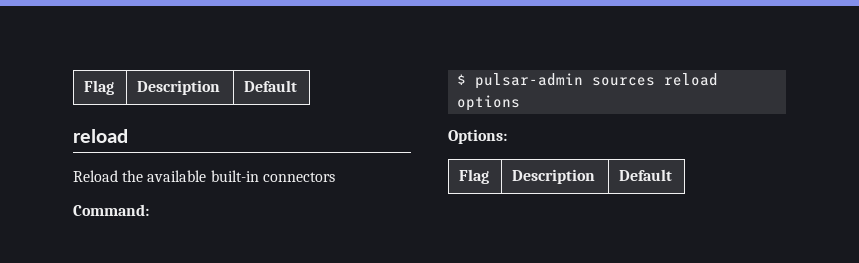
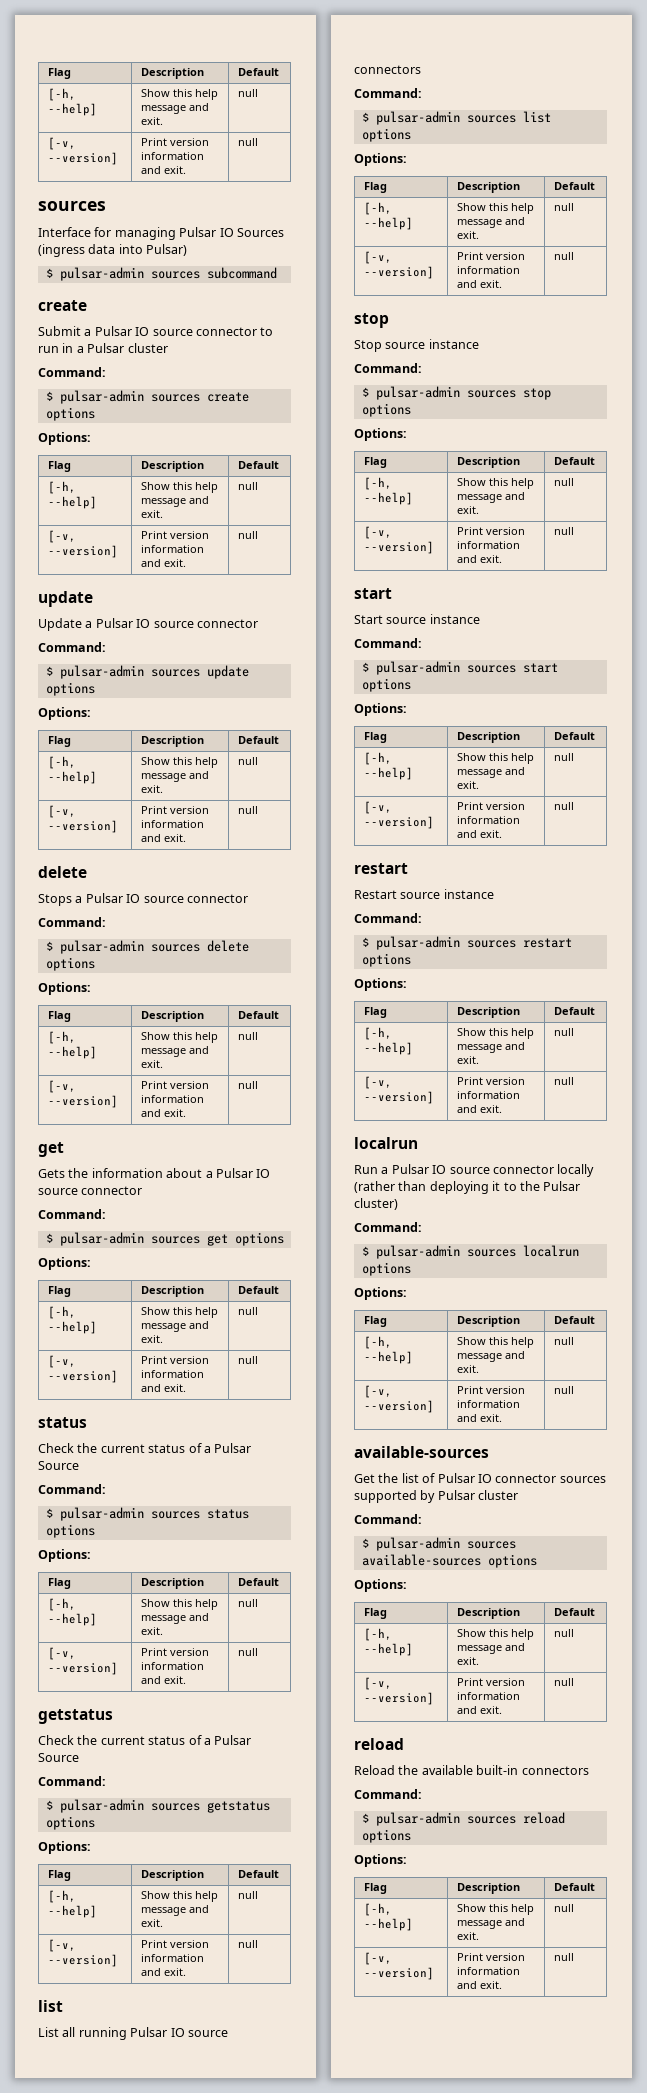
[84,80,115,95] [137,80,221,95] [244,80,298,92] Flag | Description | Default -> [47,68,71,79] [140,68,204,79] [237,68,279,76] [47,88,76,101] [47,103,97,116] [140,89,218,100] [140,103,209,114] [140,117,163,125] [237,89,258,97] [47,137,76,150] [47,152,118,165] [140,138,209,146] [140,152,204,160] [140,166,186,174] [237,138,258,146] [38,201,106,211] [38,227,284,240] [38,244,188,257] [45,267,277,281] [38,300,87,311] [38,326,274,336] [38,343,168,353] [38,367,106,377] [45,390,249,404] [45,407,95,421] [38,432,91,445] [47,461,71,472] [140,461,204,472] [237,461,279,469] [47,481,76,494] [47,496,97,509] [140,482,218,493] [140,496,209,507] [140,510,163,518] [237,482,258,490] [47,530,76,543] [47,545,118,558] [140,531,209,539] [140,545,204,553] [140,559,186,567] [237,531,258,539] [38,591,93,607] [38,618,258,631] [38,642,106,652] [45,665,249,679] [45,682,95,696] [38,707,91,720] [47,736,71,747] [140,736,204,747] [237,736,279,744] [47,756,76,769] [47,771,97,784] [140,757,218,768] [140,771,209,782] [140,785,163,793] [237,757,258,765] [47,805,76,818] [47,820,118,833] [140,806,209,814] [140,820,204,828] [140,834,186,842] [237,806,258,814] [38,866,87,878] [38,893,248,906] [38,917,106,927] [45,940,249,954] [45,957,95,971] [38,982,91,995] [47,1011,71,1022] [140,1011,204,1022] [237,1011,279,1019] [47,1031,76,1044] [47,1046,97,1059] [140,1032,218,1043] [140,1046,209,1057] [140,1060,163,1068] [237,1032,258,1040] [47,1080,76,1093] [47,1095,118,1108] [140,1081,209,1089] [140,1095,204,1103] [140,1109,186,1117] [237,1081,258,1089] [38,1142,64,1157] [38,1168,271,1178] [38,1186,143,1195] [38,1209,106,1219] [45,1232,284,1246] [38,1257,91,1270] [47,1286,71,1297] [140,1286,204,1297] [237,1286,279,1294] [47,1306,76,1319] [47,1321,97,1334] [140,1307,218,1318] [140,1321,209,1332] [140,1335,163,1343] [237,1307,258,1315] [47,1355,76,1368] [47,1370,118,1383] [140,1356,209,1364] [140,1370,204,1378] [140,1384,186,1392] [237,1356,258,1364] [38,1417,87,1428] [38,1443,252,1453] [38,1461,79,1470] [38,1484,106,1494] [45,1507,249,1521] [45,1524,95,1538] [38,1549,91,1562] [47,1578,71,1589] [140,1578,204,1589] [237,1578,279,1586] [47,1598,76,1611] [47,1613,97,1626] [140,1599,218,1610] [140,1613,209,1624] [140,1627,163,1635] [237,1599,258,1607] [47,1647,76,1660] [47,1662,118,1675] [140,1648,209,1656] [140,1662,204,1670] [140,1676,186,1684] [237,1648,258,1656] [38,1709,113,1724] [38,1735,252,1745] [38,1753,79,1762] [38,1776,106,1786] [45,1799,270,1813] [45,1816,95,1830] [38,1841,91,1854] [47,1870,71,1881] [140,1870,204,1881] [237,1870,279,1878] [47,1890,76,1903] [47,1905,97,1918] [140,1891,218,1902] [140,1905,209,1916] [140,1919,163,1927] [237,1891,258,1899] [47,1939,76,1952] [47,1954,118,1967] [140,1940,209,1948] [140,1954,204,1962] [140,1968,186,1976] [237,1940,258,1948] [38,2000,63,2012] [38,2027,228,2040] [354,65,421,74] [354,88,422,98] [361,111,551,125] [361,128,411,142] [354,153,407,166] [363,182,387,193] [456,182,520,193] [553,182,595,190] [363,202,392,215] [363,217,413,230] [456,203,534,214] [456,217,525,228] [456,231,479,239] [553,203,574,211] [363,251,392,264] [363,266,434,279] [456,252,525,260] [456,266,520,274] [456,280,502,288] [553,252,574,260] [354,313,389,328] [354,339,479,352] [354,363,422,373] [361,386,551,400] [361,403,411,417] [354,428,407,441] [363,457,387,468] [456,457,520,468] [553,457,595,465] [363,477,392,490] [363,492,413,505] [456,478,534,489] [456,492,525,503] [456,506,479,514] [553,478,574,486] [363,526,392,539] [363,541,434,554] [456,527,525,535] [456,541,520,549] [456,555,502,563] [553,527,574,535] [354,588,392,599] [354,614,480,624] [354,638,422,648] [361,661,558,675] [361,678,411,692] [354,703,407,716] [363,732,387,743] [456,732,520,743] [553,732,595,740] [363,752,392,765] [363,767,413,780] [456,753,534,764] [456,767,525,778] [456,781,479,789] [553,753,574,761] [363,801,392,814] [363,816,434,829] [456,802,525,810] [456,816,520,824] [456,830,502,838] [553,802,574,810] [354,863,408,874] [354,889,494,899] [354,913,422,923] [361,936,572,950] [361,953,411,967] [354,978,407,991] [363,1007,387,1018] [456,1007,520,1018] [553,1007,595,1015] [363,1027,392,1040] [363,1042,413,1055] [456,1028,534,1039] [456,1042,525,1053] [456,1056,479,1064] [553,1028,574,1036] [363,1076,392,1089] [363,1091,434,1104] [456,1077,525,1085] [456,1091,520,1099] [456,1105,502,1113] [553,1077,574,1085] [354,1137,418,1149] [354,1164,595,1177] [354,1181,581,1194] [354,1198,398,1210] [354,1222,422,1232] [361,1245,579,1259] [361,1262,411,1276] [354,1287,407,1300] [363,1316,387,1327] [456,1316,520,1327] [553,1316,595,1324] [363,1336,392,1349] [363,1351,413,1364] [456,1337,534,1348] [456,1351,525,1362] [456,1365,479,1373] [553,1337,574,1345] [363,1385,392,1398] [363,1400,434,1413] [456,1386,525,1394] [456,1400,520,1408] [456,1414,502,1422] [553,1386,574,1394] [354,1446,489,1458] [354,1473,606,1483] [354,1490,519,1503] [354,1514,422,1524] [361,1537,516,1551] [361,1554,537,1568] [354,1579,407,1592] [363,1608,387,1619] [456,1608,520,1619] [553,1608,595,1616] [363,1628,392,1641] [363,1643,413,1656] [456,1629,534,1640] [456,1643,525,1654] [456,1657,479,1665] [553,1629,574,1637] [363,1677,392,1690] [363,1692,434,1705] [456,1678,525,1686] [456,1692,520,1700] [456,1706,502,1714] [553,1678,574,1686] Flag | Description | Default // [-h, --help] | Show this help message and exit. | null // [-v, --version] | Print version information and exit. | null // sources // Interface for managing Pulsar IO Sources (ingress data into Pulsar) // $ pulsar-admin sources subcommand // create // Submit a Pulsar IO source connector to run in a Pulsar cluster // Command: // $ pulsar-admin sources create options // Options: // Flag | Description | Default // [-h, --help] | Show this help message and exit. | null // [-v, --version] | Print version information and exit. | null // update // Update a Pulsar IO source connector // Command: // $ pulsar-admin sources update options // Options: // Flag | Description | Default // [-h, --help] | Show this help message and exit. | null // [-v, --version] | Print version information and exit. | null // delete // Stops a Pulsar IO source connector // Command: // $ pulsar-admin sources delete options // Options: // Flag | Description | Default // [-h, --help] | Show this help message and exit. | null // [-v, --version] | Print version information and exit. | null // get // Gets the information about a Pulsar IO source connector // Command: // $ pulsar-admin sources get options // Options: // Flag | Description | Default // [-h, --help] | Show this help message and exit. | null // [-v, --version] | Print version information and exit. | null // status // Check the current status of a Pulsar Source // Command: // $ pulsar-admin sources status options // Options: // Flag | Description | Default // [-h, --help] | Show this help message and exit. | null // [-v, --version] | Print version information and exit. | null // getstatus // Check the current status of a Pulsar Source // Command: // $ pulsar-admin sources getstatus options // Options: // Flag | Description | Default // [-h, --help] | Show this help message and exit. | null // [-v, --version] | Print version information and exit. | null // list // List all running Pulsar IO source connectors // Command: // $ pulsar-admin sources list options // Options: // Flag | Description | Default // [-h, --help] | Show this help message and exit. | null // [-v, --version] | Print version information and exit. | null // stop // Stop source instance // Command: // $ pulsar-admin sources stop options // Options: // Flag | Description | Default // [-h, --help] | Show this help message and exit. | null // [-v, --version] | Print version information and exit. | null // start // Start source instance // Command: // $ pulsar-admin sources start options // Options: // Flag | Description | Default // [-h, --help] | Show this help message and exit. | null // [-v, --version] | Print version information and exit. | null // restart // Restart source instance // Command: // $ pulsar-admin sources restart options // Options: // Flag | Description | Default // [-h, --help] | Show this help message and exit. | null // [-v, --version] | Print version information and exit. | null // localrun // Run a Pulsar IO source connector locally (rather than deploying it to the Pulsar cluster) // Command: // $ pulsar-admin sources localrun options // Options: // Flag | Description | Default // [-h, --help] | Show this help message and exit. | null // [-v, --version] | Print version information and exit. | null // available-sources // Get the list of Pulsar IO connector sources supported by Pulsar cluster // Command: // $ pulsar-admin sources available-sources options // Options: // Flag | Description | Default // [-h, --help] | Show this help message and exit. | null // [-v, --version] | Print version information and exit. | null
(673, 175) none -> [363,1903,392,1916] [363,1918,413,1931] [456,1904,534,1915] [456,1918,525,1929] [456,1932,479,1940] [553,1904,574,1912] [363,1952,392,1965] [363,1967,434,1980] [456,1953,525,1961] [456,1967,520,1975] [456,1981,502,1989] [553,1953,574,1961] // [-h, --help] | Show this help message and exit. | null // [-v, --version] | Print version information and exit. | null

